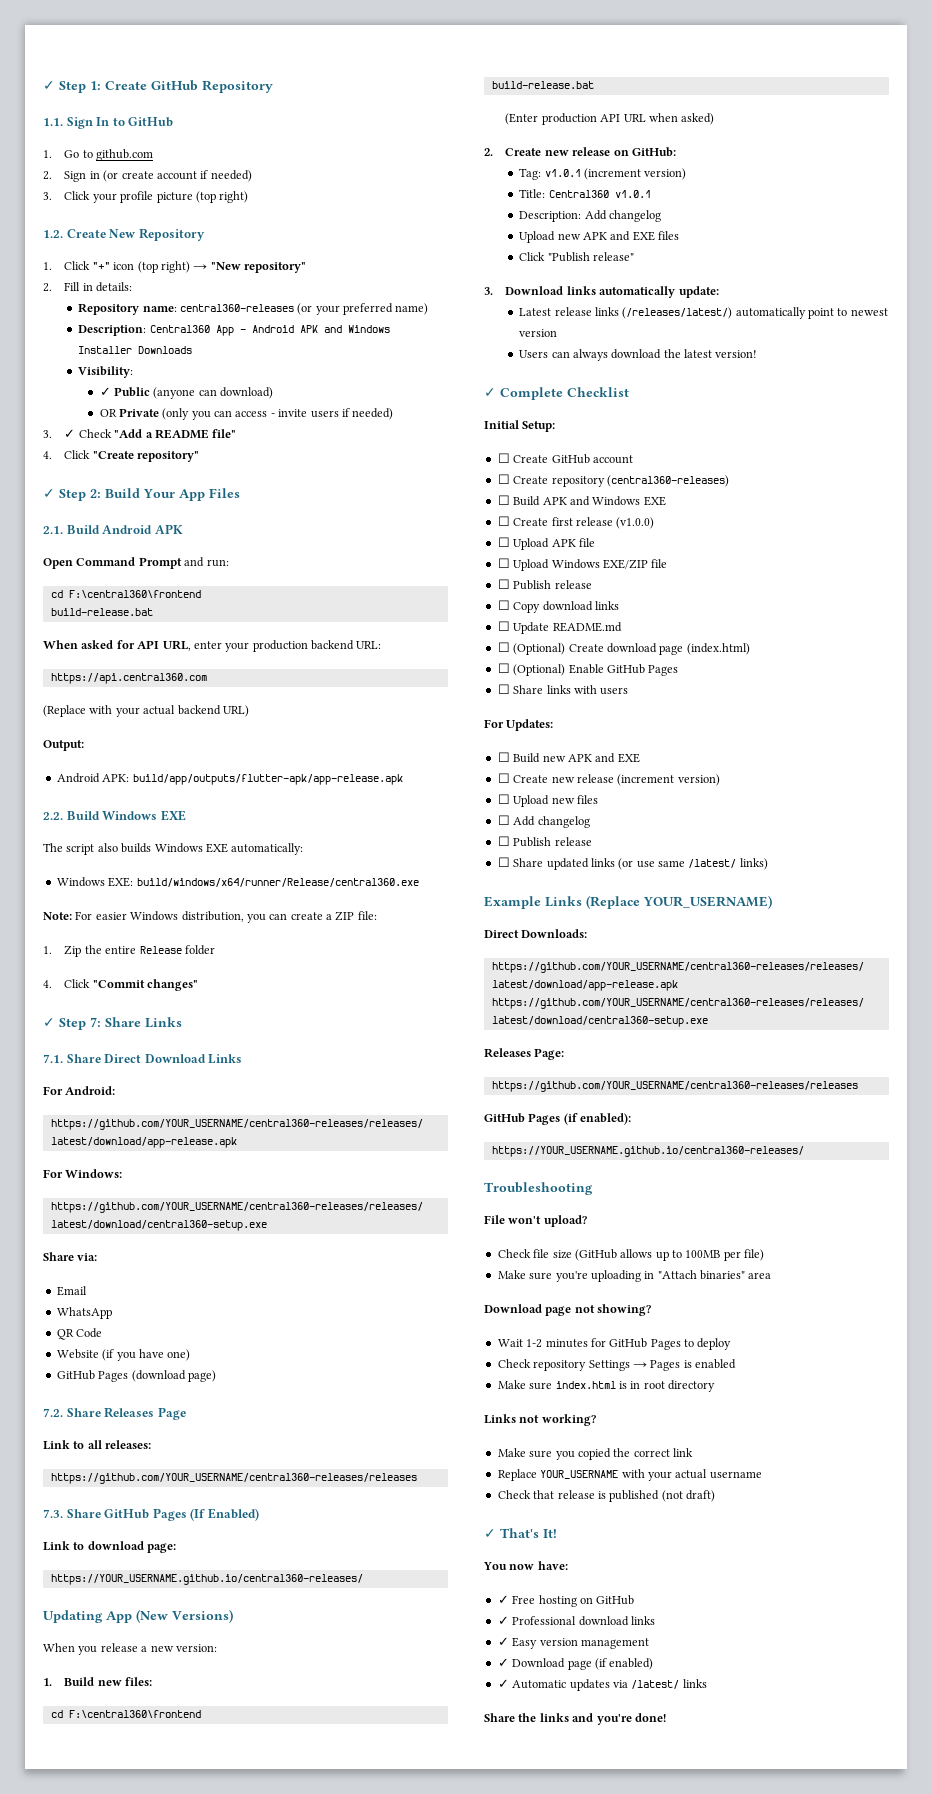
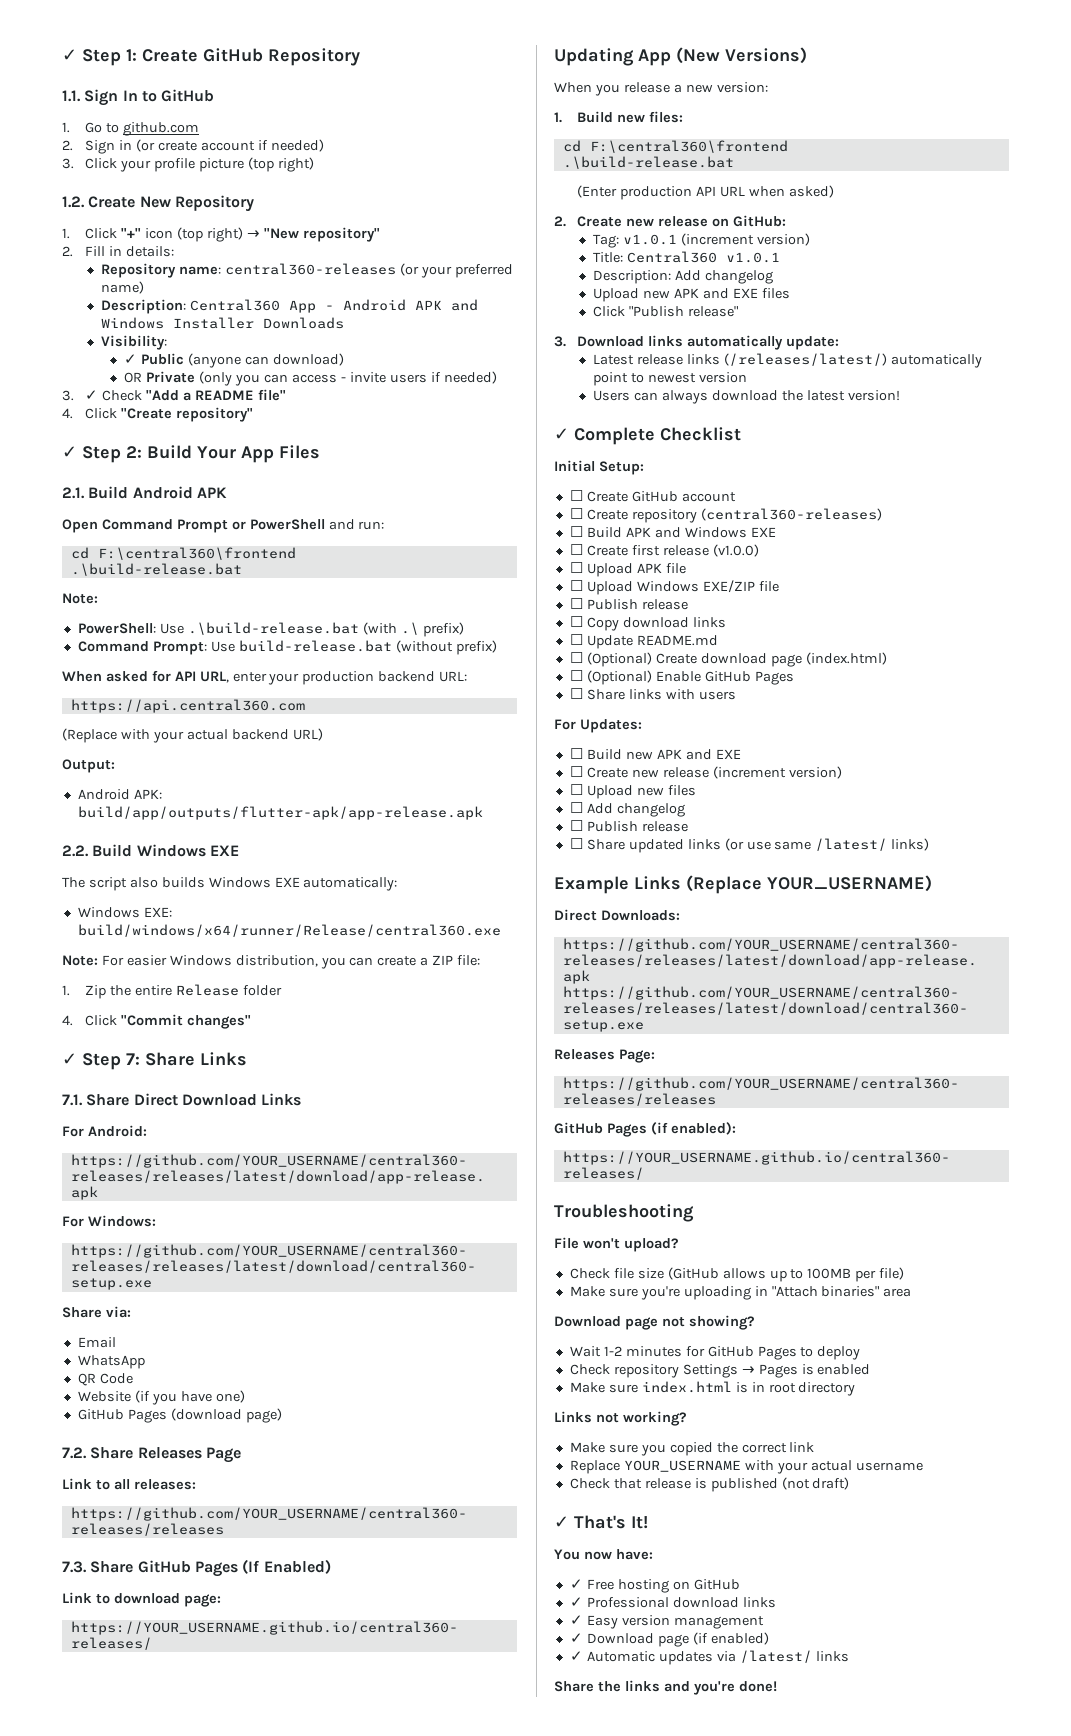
(182, 563) none -> [231,519,325,530] or PowerShell
[50,608,153,616] build-release.bat -> [70,563,242,576] [62,593,98,604] [77,622,464,637] [77,640,497,655] .\build-release.bat // Note: // PowerShell: Use .\build-release.bat (with .\ prefix) // Command Prompt: Use build-release.bat (without prefix)
[491,81,594,89] build-release.bat -> [562,156,734,169] .\build-release.bat

